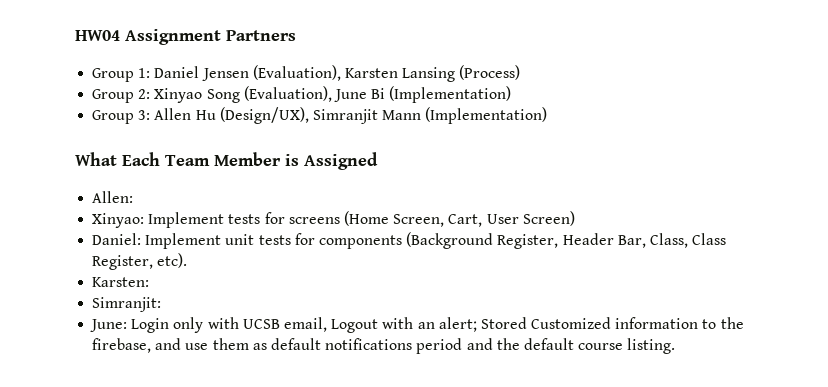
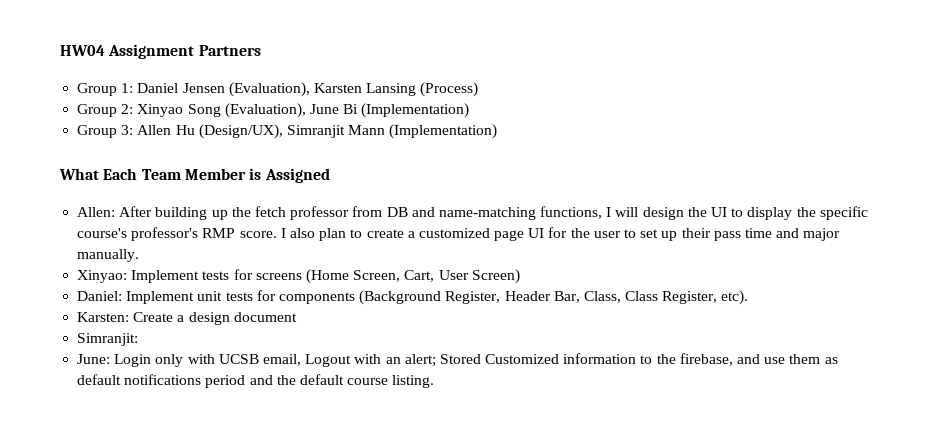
(134, 197) none -> [119,206,868,220] [77,227,841,241] [77,249,140,262] After building up the fetch professor from DB and name-matching functions, I will design the UI to display the specific course's professor's RMP score. I also plan to create a customized page UI for the user to set up their pass time and major manually.
(150, 282) none -> [133,312,297,325] Create a design document

